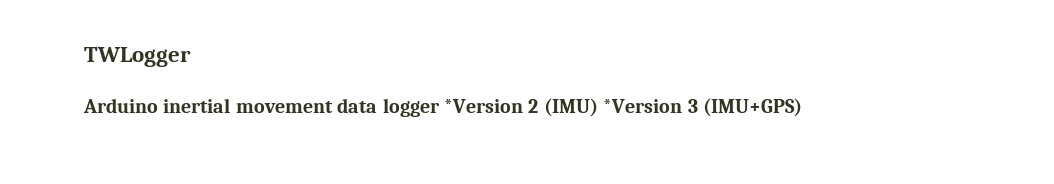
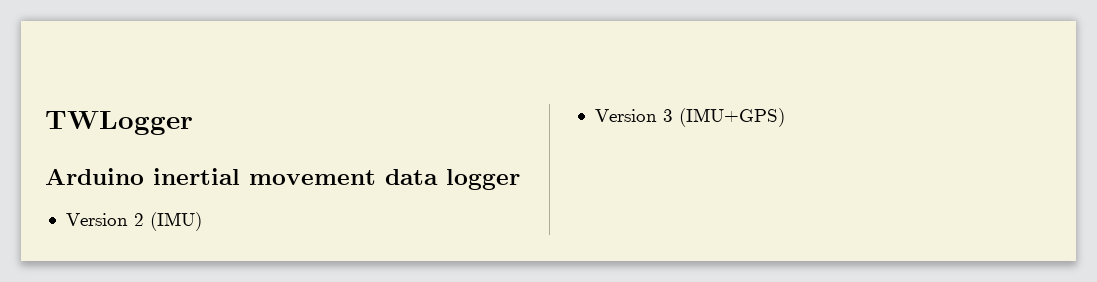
[444,99,523,113] *Version -> [65,213,128,226] // Version
[603,99,683,113] *Version -> [594,109,657,122] // Version

